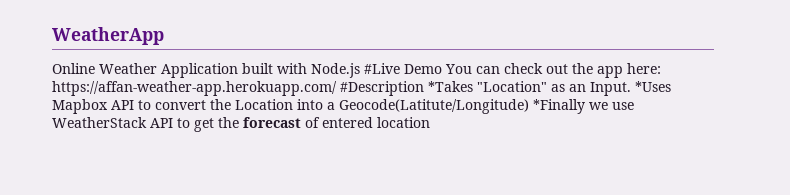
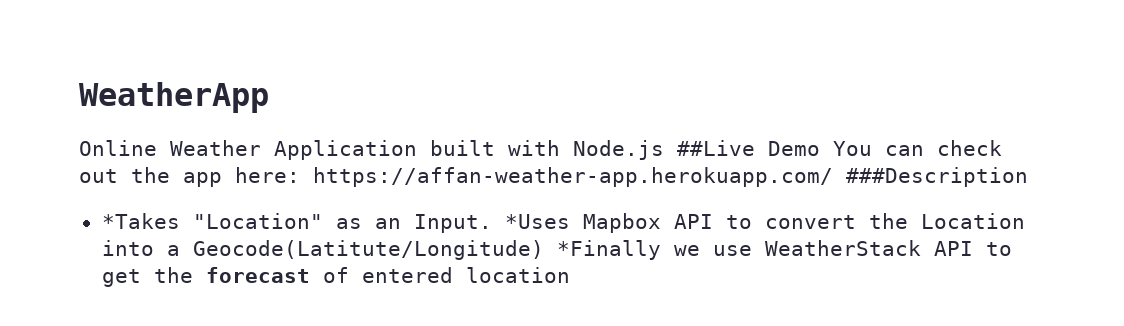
[364,63,400,74] #Live -> [677,140,755,156] ##Live
[340,81,424,96] #Description -> [846,167,1028,187] ###Description //

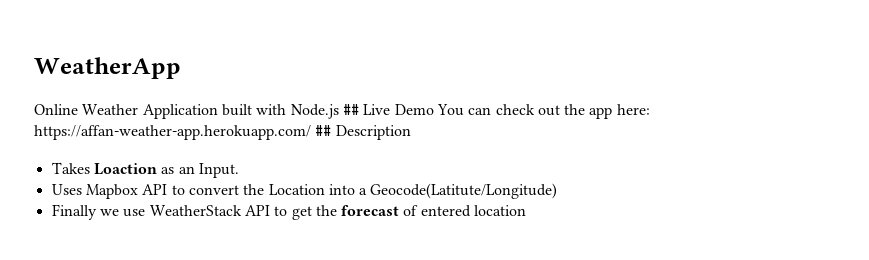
[677,140,755,156] ##Live -> [342,104,391,115] ## Live
[846,167,1028,187] [101,213,323,229] ###Description // *Takes "Location" -> [315,125,411,140] [51,162,157,175] ## Description // Takes Loaction
[504,214,570,229] *Uses -> [51,184,82,195] // Uses
[556,240,661,260] *Finally -> [51,204,97,220] // Finally

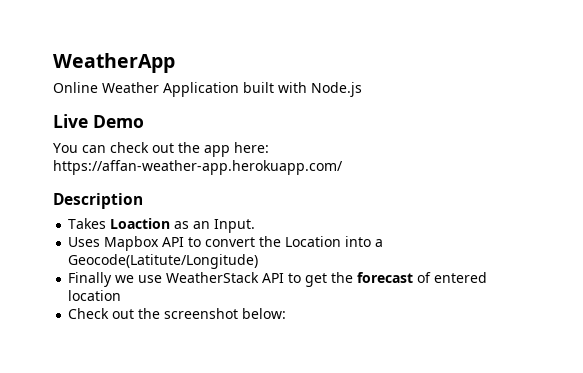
[342,104,359,115] ## -> (362, 89) //
(434, 109) none -> (144, 121) //
[315,125,332,136] ## -> (343, 167) //
(527, 210) none -> [68,308,287,319] // Check out the screenshot below:

